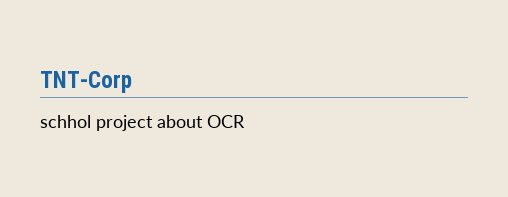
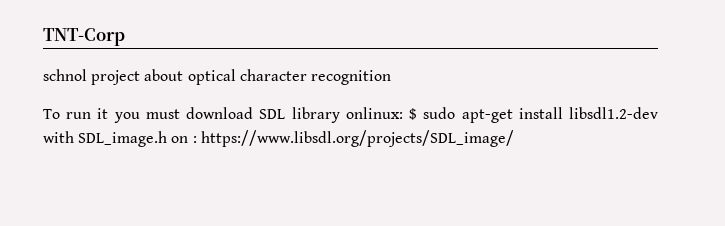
[40,115,91,128] schhol -> [43,69,87,81] schnol
[207,115,245,128] OCR -> [187,69,391,85] [43,107,658,123] [43,130,514,147] optical character recognition // To run it you must download SDL library onlinux: $ sudo apt-get install libsdl1.2-dev with SDL_image.h on : https://www.libsdl.org/projects/SDL_image/

